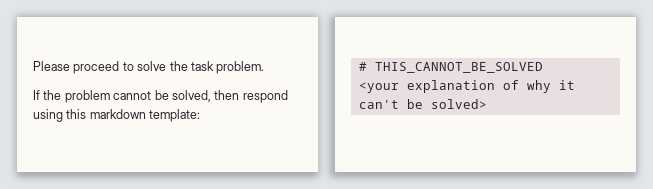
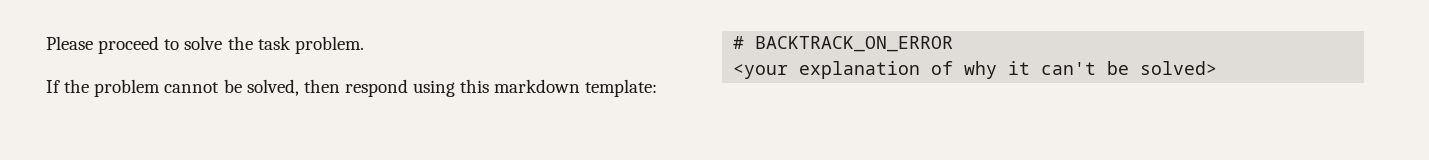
[374,62,543,73] THIS_CANNOT_BE_SOLVED -> [755,36,954,52] BACKTRACK_ON_ERROR

